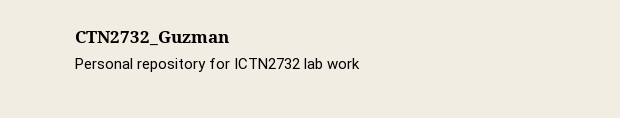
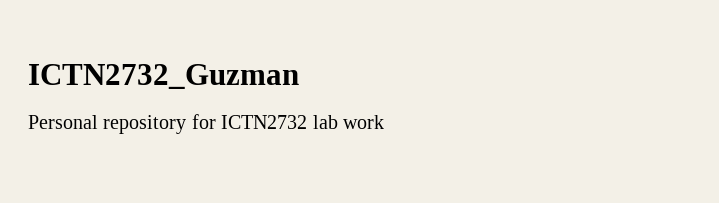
[75,31,229,46] CTN2732_Guzman -> [28,64,299,89] ICTN2732_Guzman

